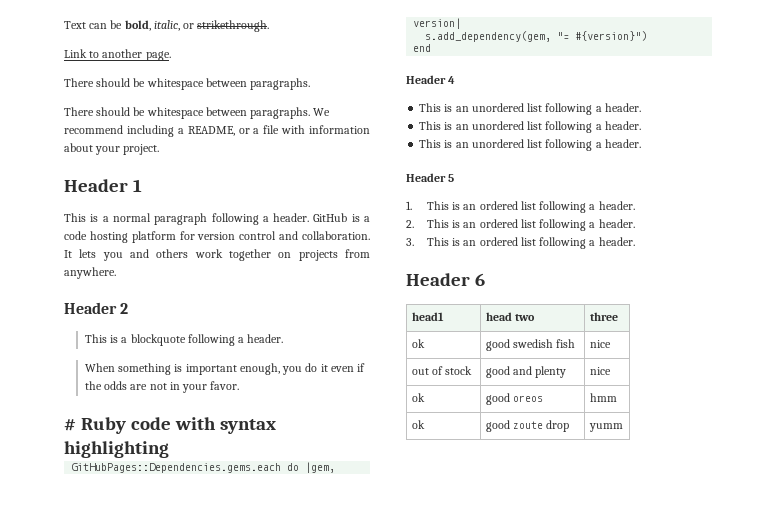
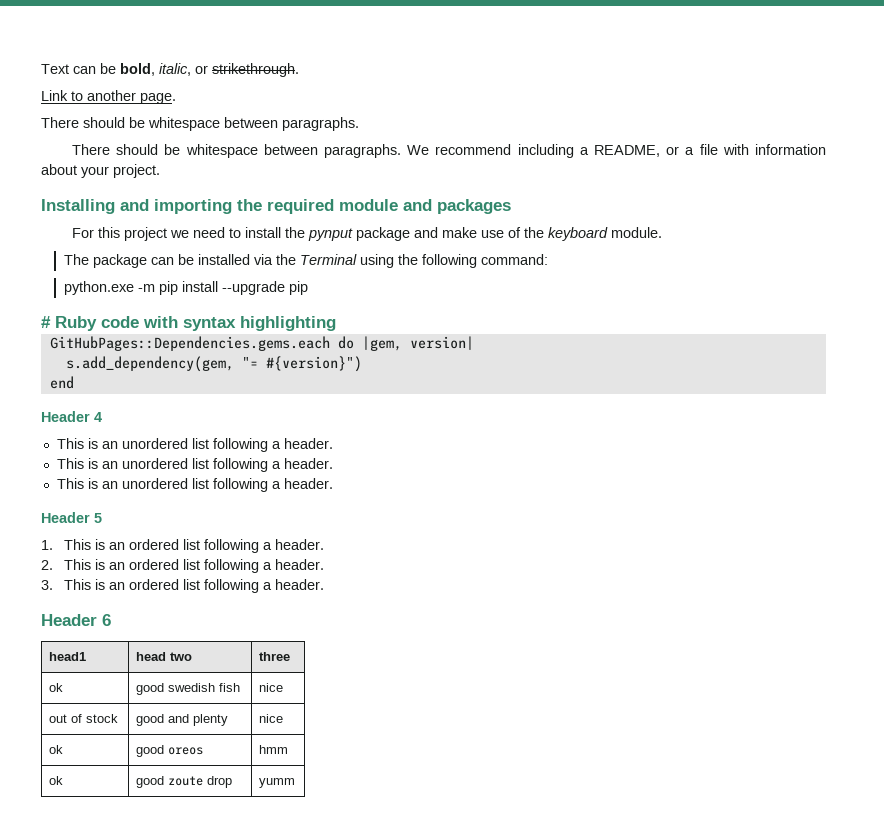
[64,179,142,192] [64,213,371,225] [64,231,370,243] [64,249,370,261] [64,267,116,279] [64,302,129,314] [84,334,284,346] [84,363,366,375] [84,381,240,393] Header 1 // This is a normal paragraph following a header. GitHub is a code hosting platform for version control and collaboration. It lets you and others work together on projects from anywhere. // Header 2 // This is a blockquote following a header. // When something is important enough, you do it even if the odds are not in your favor. -> [41,199,511,214] [71,227,662,241] [64,254,549,268] [64,281,309,295] Installing and importing the required module and packages // For this project we need to install the pynput package and make use of the keyboard module. // The package can be installed via the Terminal using the following command: // python.exe -m pip install --upgrade pip

